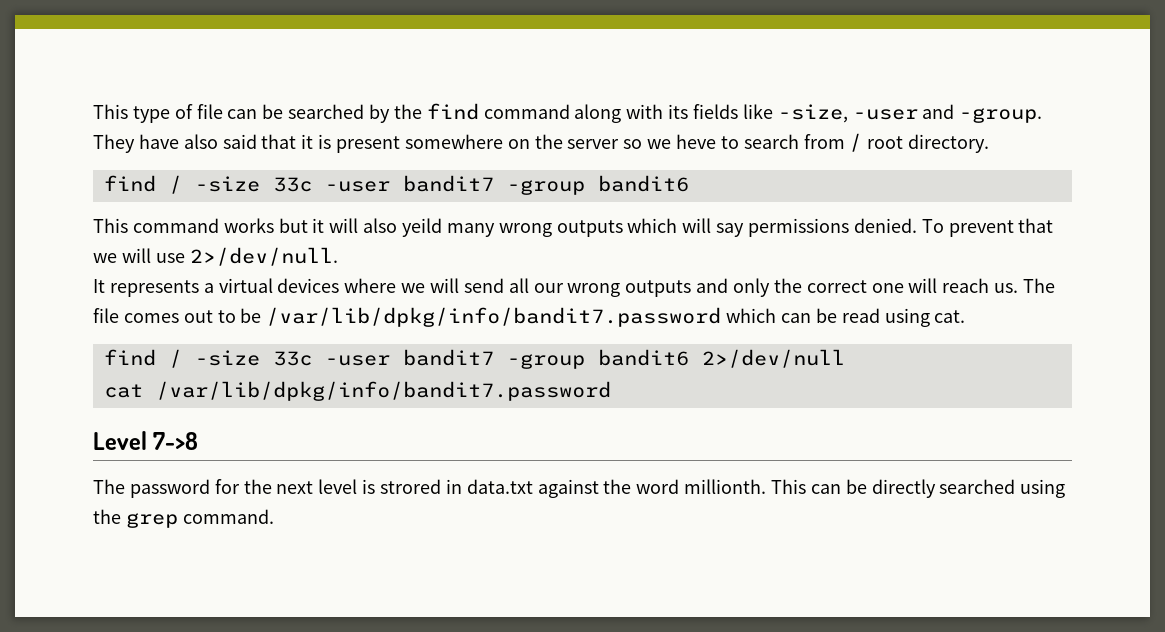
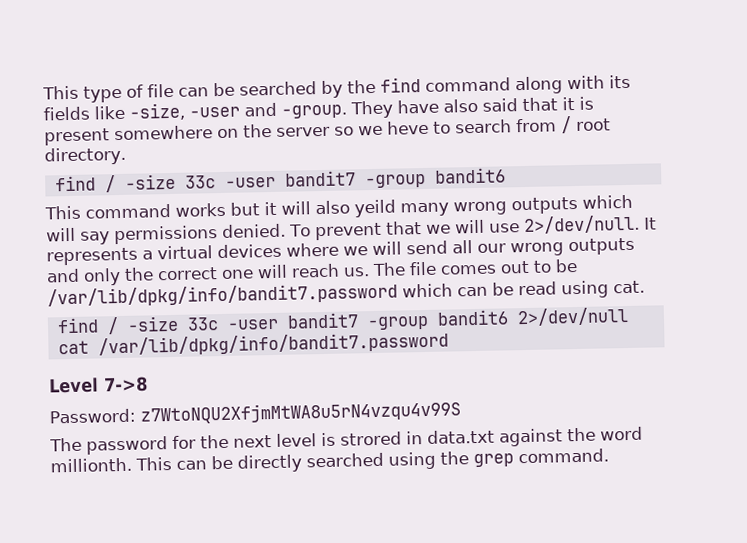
(338, 256) // -> (640, 224) none
(199, 441) none -> [49,400,461,425] // Password: z7WtoNQU2XfjmMtWA8u5rN4vzqu4v99S

